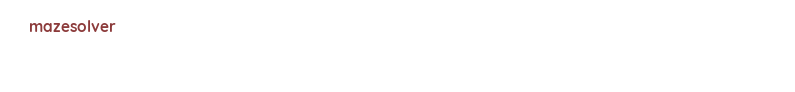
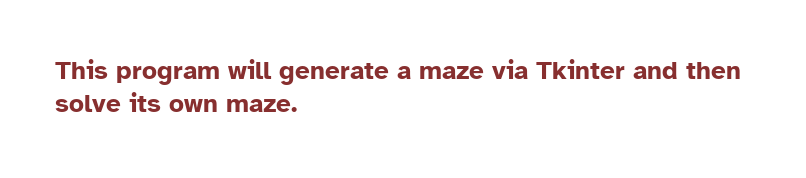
[29,20,116,32] mazesolver -> [55,59,741,85] [55,92,297,112] This program will generate a maze via Tkinter and then solve its own maze.

